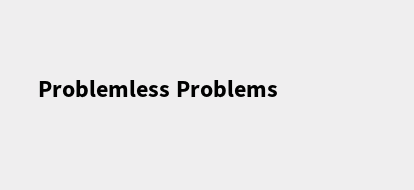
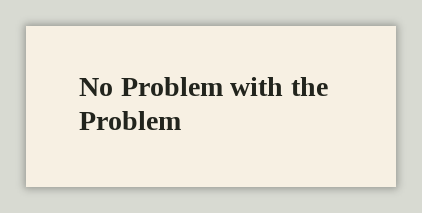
[38,80,279,98] Problemless Problems -> [79,77,328,96] [79,111,181,130] No Problem with the Problem

